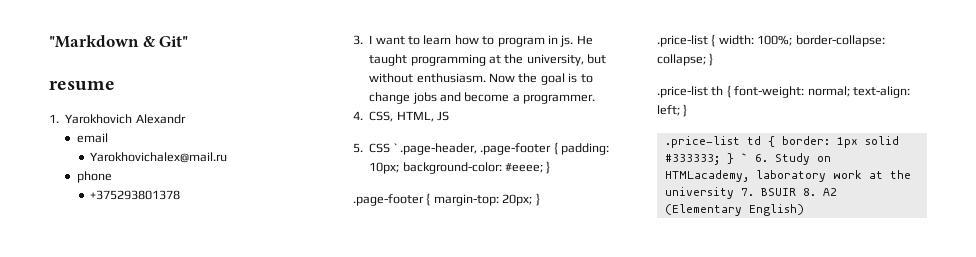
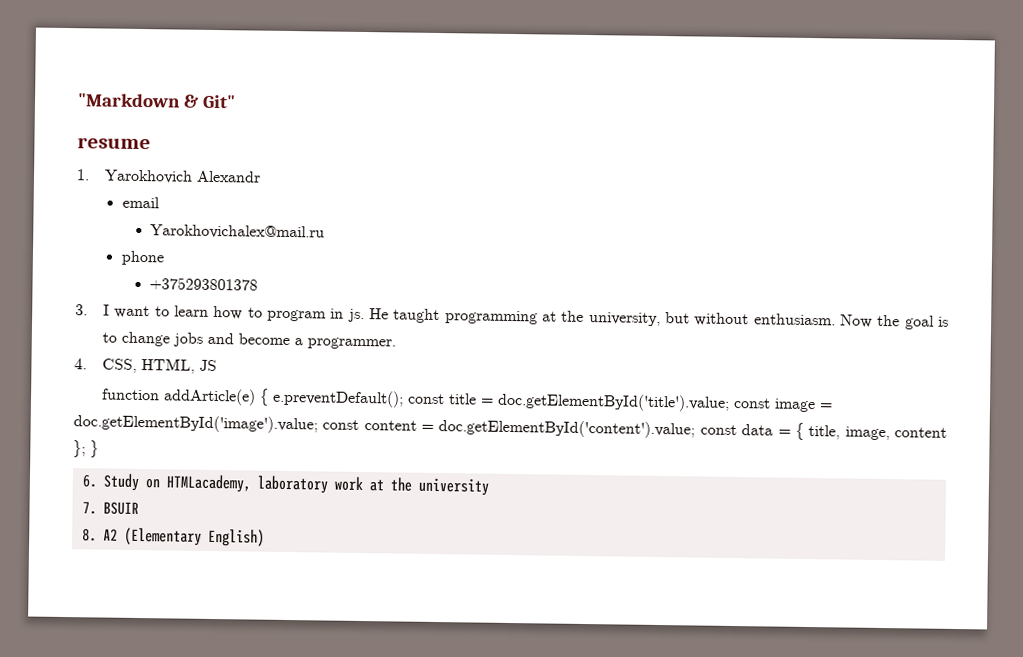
[353,142,610,155] [369,161,551,174] [353,193,540,206] [657,34,885,47] [657,53,714,66] [657,85,910,98] [657,104,688,117] [664,136,899,148] [664,153,748,165] 5. CSS ` .page-header, .page-footer { padding: 10px; background-color: #eeee; } // .page-footer { margin-top: 20px; } // .price-list { width: 100%; border-collapse: collapse; } // .price-list th { font-weight: normal; text-align: left; } // .price-list td { border: 1px solid #333333; } ` -> [102,388,834,413] [73,414,948,441] [73,440,99,458] function addArticle(e) { e.preventDefault(); const title = doc.getElementById('title').value; const image = doc.getElementById('image').value; const content = doc.getElementById('content').value; const data = { title, image, content }; } //
(734, 193) none -> (489, 486) //
(796, 192) none -> (139, 508) //

